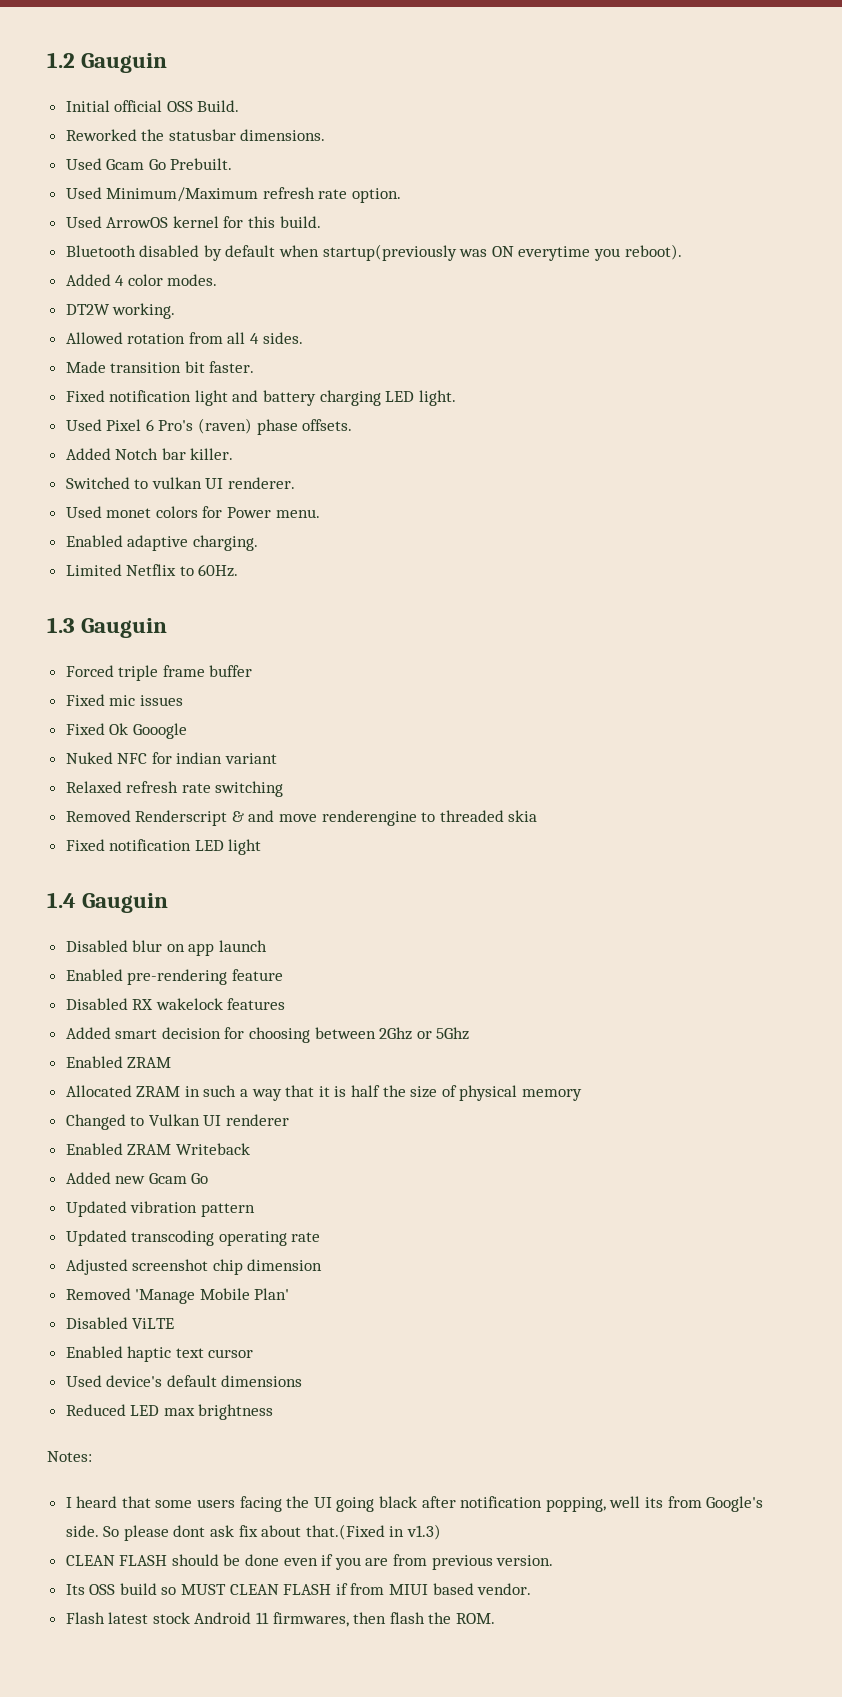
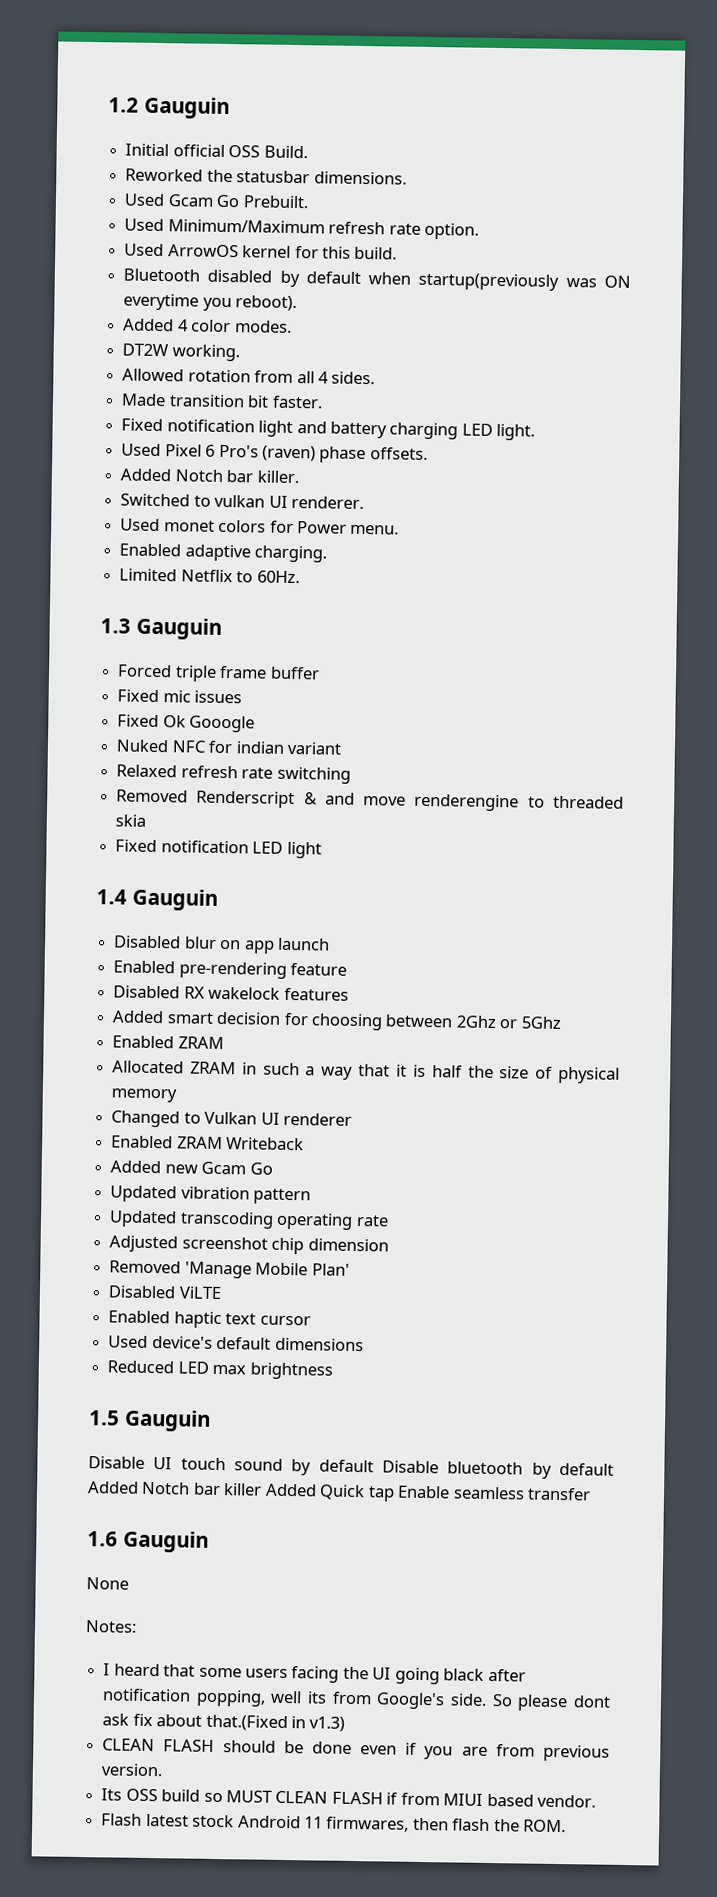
(274, 1412) none -> [88,1409,211,1432] [88,1456,614,1479] [87,1481,592,1502] [87,1530,209,1553] [86,1577,129,1590] // 1.5 Gauguin // Disable UI touch sound by default Disable bluetooth by default Added Notch bar killer Added Quick tap Enable seamless transfer // 1.6 Gauguin // None

